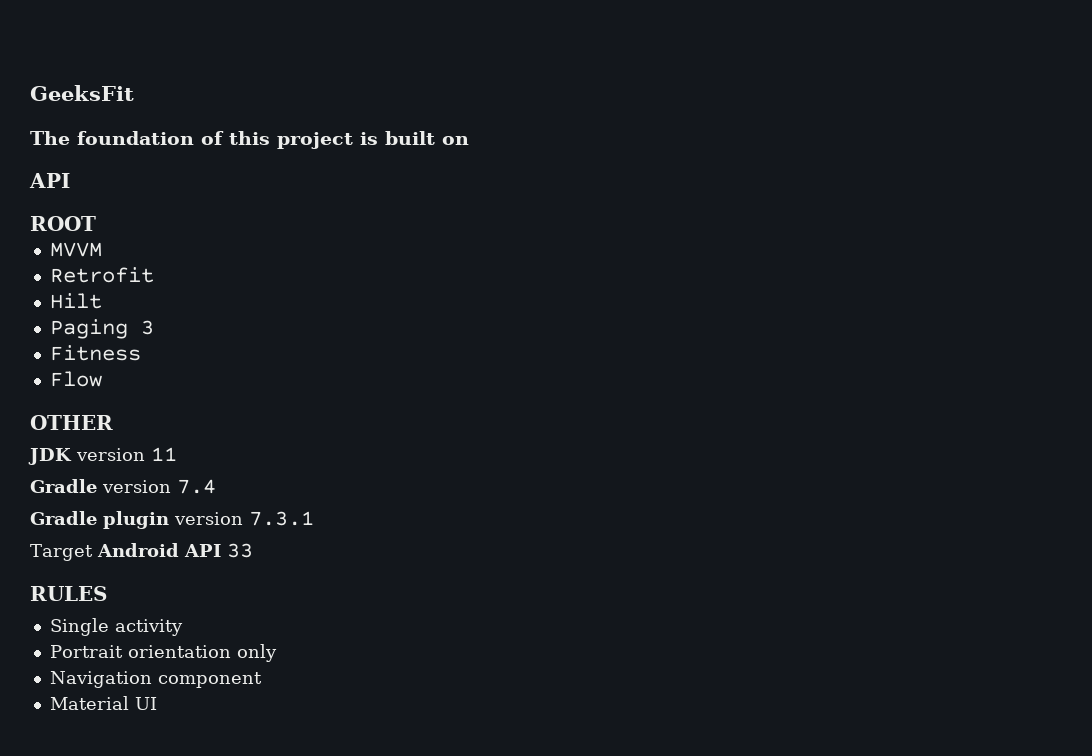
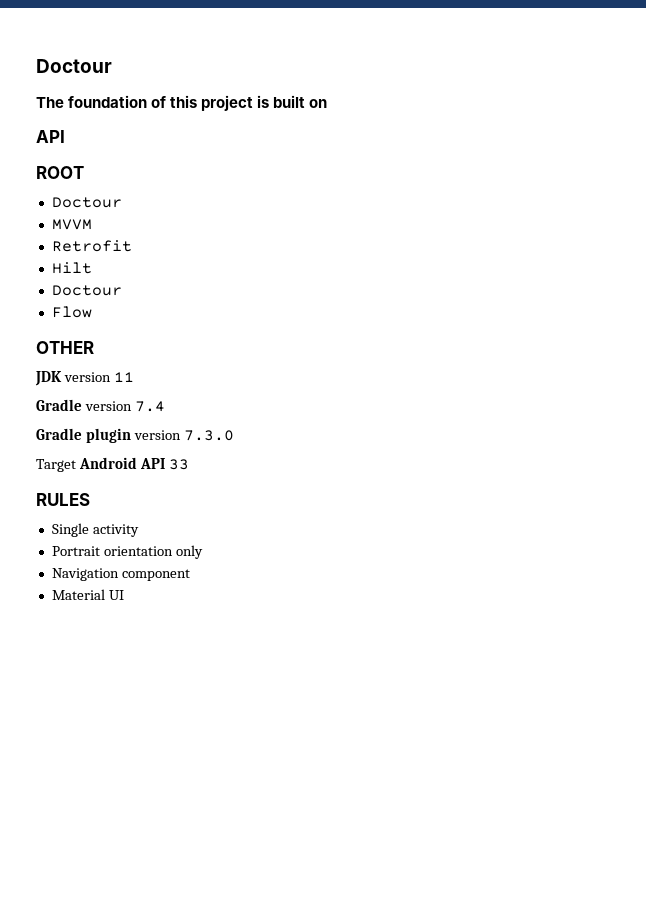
[30,85,134,101] GeeksFit -> [36,59,112,73] Doctour
(96, 223) none -> [51,197,122,208] // Doctour
[49,319,154,339] [49,345,141,361] Paging 3 // Fitness -> [51,285,122,296] Doctour
[249,511,314,526] 7.3.1 -> [183,430,234,441] 7.3.0

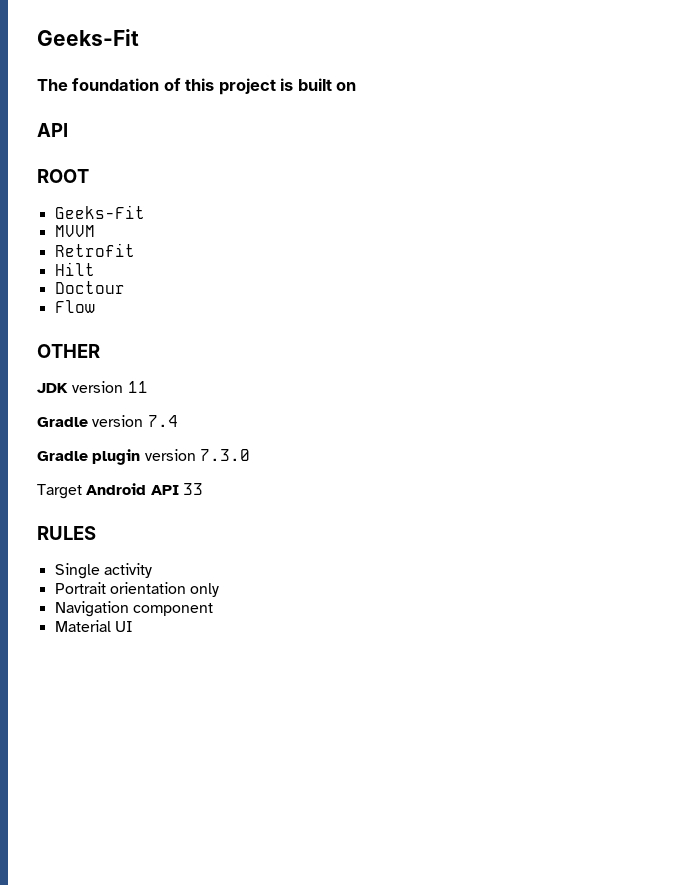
[36,59,112,73] Doctour -> [37,29,139,46] Geeks-Fit
[51,197,122,208] Doctour -> [54,205,145,219] Geeks-Fit

